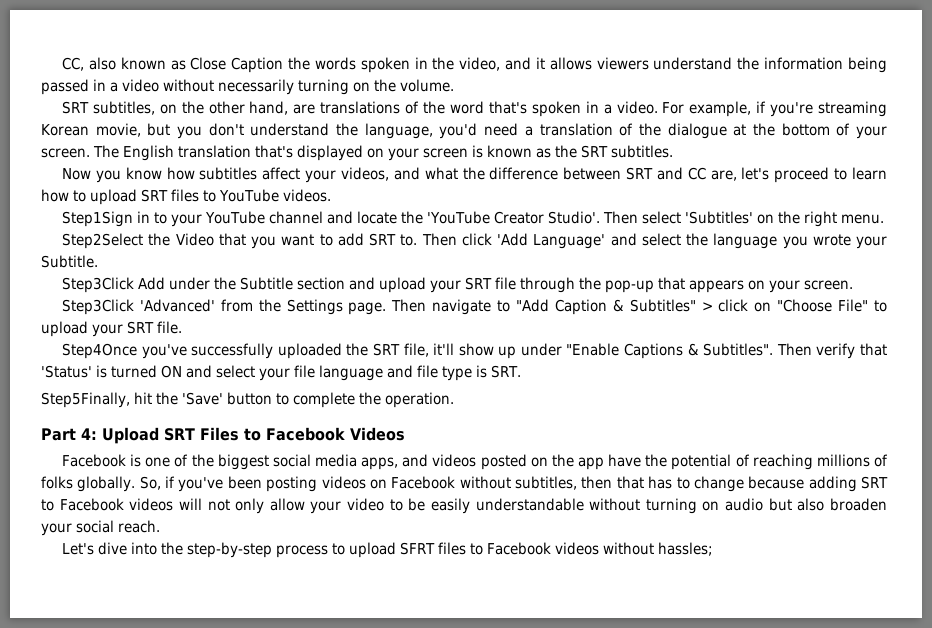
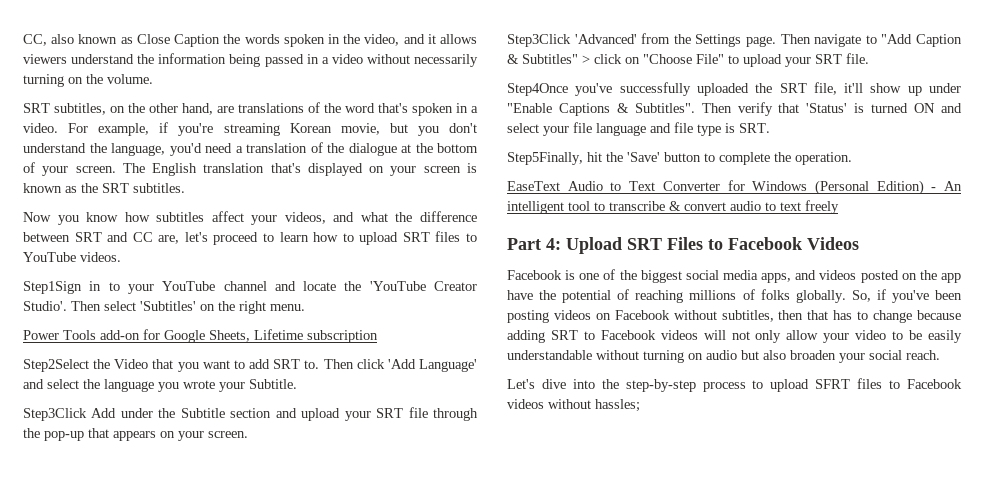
(884, 219) none -> [23,329,378,343] // Power Tools add-on for Google Sheets, Lifetime subscription
(454, 400) none -> [507,180,962,195] [507,200,839,214] // EaseText Audio to Text Converter for Windows (Personal Edition) - An intelligent tool to transcribe & convert audio to text freely

